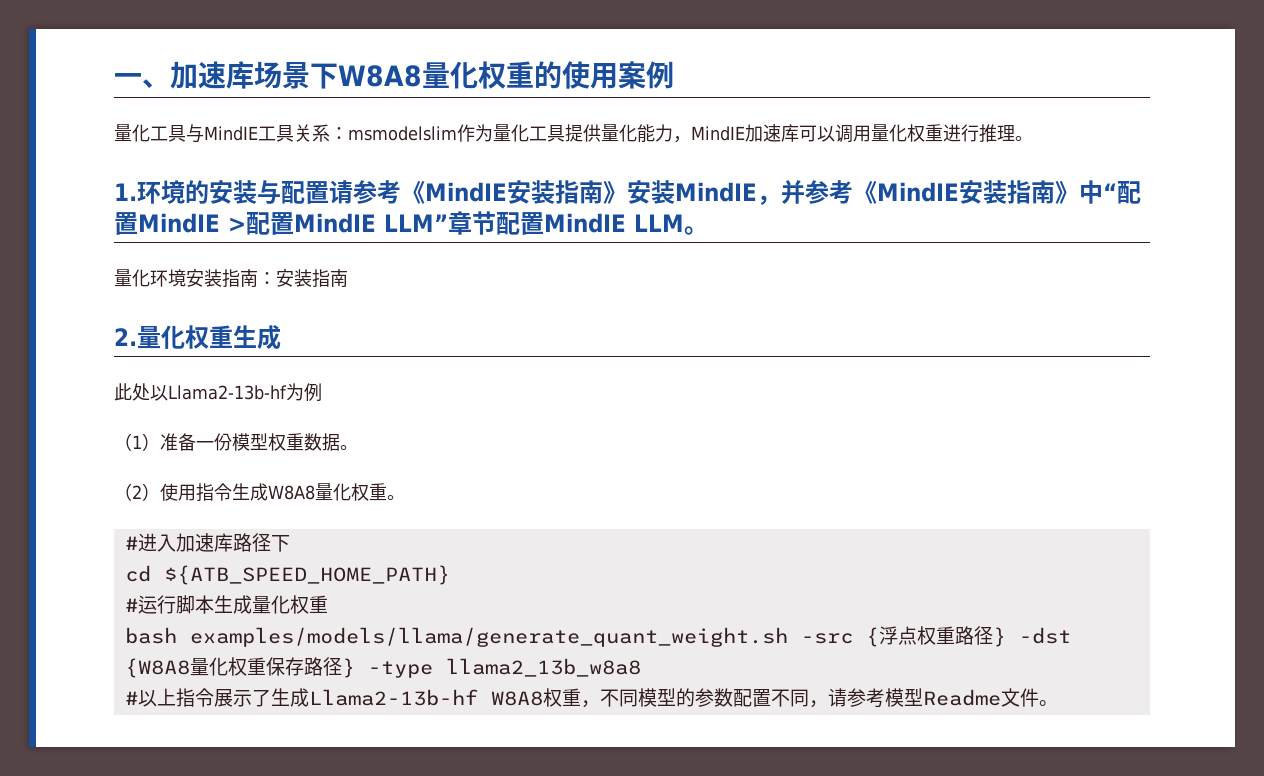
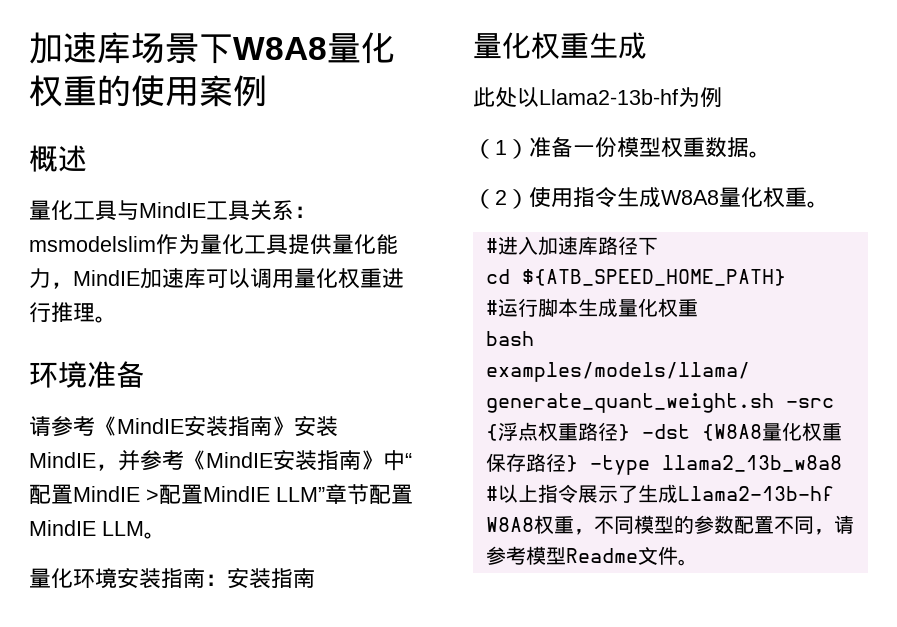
[114,73,170,88] 一、 -> (29, 48) none
(674, 75) none -> [29,145,87,172] // 概述
[114,180,329,204] 1.环境的安装与配置 -> [29,361,145,388] 环境准备 //
[114,328,137,346] 2. -> (315, 578) none

